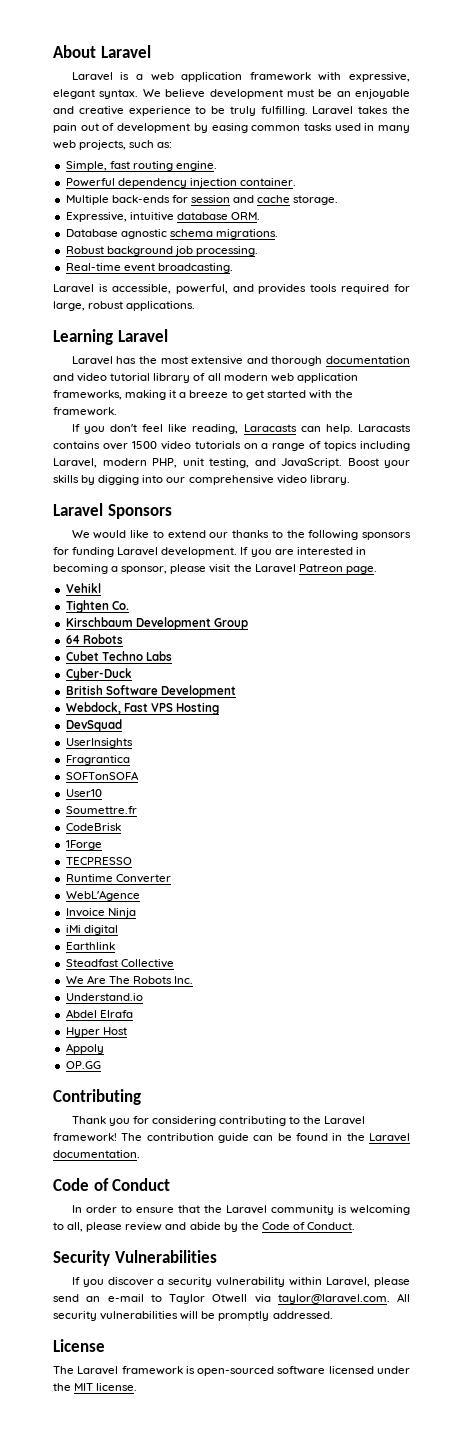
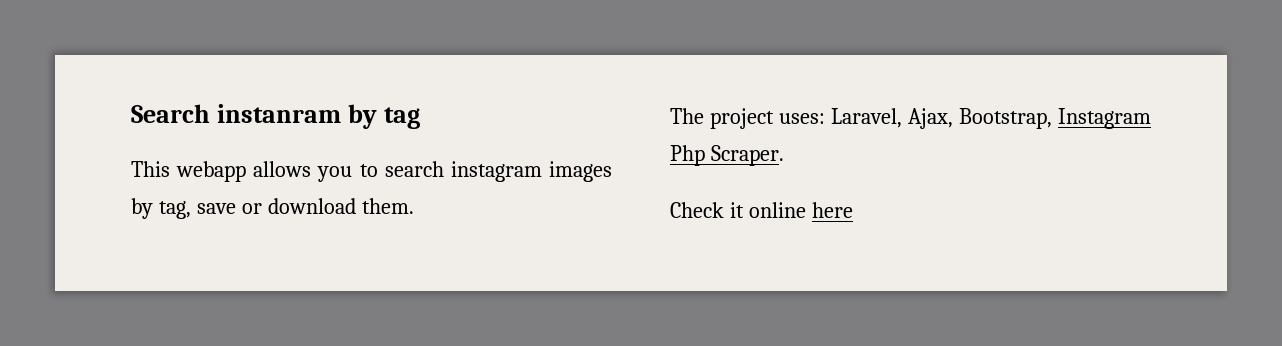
[53,45,151,58] [71,72,410,82] [53,89,410,99] [53,106,410,116] [53,123,410,133] [53,140,173,150] [65,161,217,171] [65,178,296,188] [65,195,339,205] [65,212,260,222] [65,229,278,239] [65,246,258,256] [65,263,233,273] [53,284,410,294] [53,301,196,311] [53,329,168,345] [71,356,410,366] [53,373,358,383] [53,390,353,400] [53,407,117,416] [71,424,411,434] [53,441,410,451] [53,458,410,468] [53,475,350,485] [53,503,172,519] [71,530,411,540] [53,547,366,557] [53,564,377,574] [65,583,101,593] [65,600,129,613] [65,617,248,630] [65,634,123,644] [65,651,172,661] [65,668,132,681] [65,685,236,698] [65,702,219,715] [65,719,122,732] [65,738,133,748] [65,755,130,765] [65,771,139,780] [65,789,102,797] [65,806,137,814] [65,823,121,831] [65,840,102,850] [65,857,132,865] [65,874,171,883] [65,890,140,901] [65,908,136,918] [65,925,118,935] [65,942,115,950] [65,959,174,968] [65,975,194,984] [65,993,143,1001] [65,1009,133,1018] [65,1027,127,1037] [65,1043,104,1054] [65,1061,101,1069] [53,1089,141,1105] [71,1116,366,1126] [53,1133,410,1143] [53,1150,140,1158] [53,1178,171,1191] [71,1205,410,1215] [53,1222,356,1232] [53,1250,217,1266] [71,1277,410,1287] [53,1293,410,1304] [53,1311,333,1321] [53,1339,105,1352] [53,1366,410,1376] [53,1383,138,1391] About Laravel // Laravel is a web application framework with expressive, elegant syntax. We believe development must be an enjoyable and creative experience to be truly fulfilling. Laravel takes the pain out of development by easing common tasks used in many web projects, such as: // Simple, fast routing engine. // Powerful dependency injection container. // Multiple back-ends for session and cache storage. // Expressive, intuitive database ORM. // Database agnostic schema migrations. // Robust background job processing. // Real-time event broadcasting. // Laravel is accessible, powerful, and provides tools required for large, robust applications. // Learning Laravel // Laravel has the most extensive and thorough documentation and video tutorial library of all modern web application frameworks, making it a breeze to get started with the framework. // If you don't feel like reading, Laracasts can help. Laracasts contains over 1500 video tutorials on a range of topics including Laravel, modern PHP, unit testing, and JavaScript. Boost your skills by digging into our comprehensive video library. // Laravel Sponsors // We would like to extend our thanks to the following sponsors for funding Laravel development. If you are interested in becoming a sponsor, please visit the Laravel Patreon page. // Vehikl // Tighten Co. // Kirschbaum Development Group // 64 Robots // Cubet Techno Labs // Cyber-Duck // British Software Development // Webdock, Fast VPS Hosting // DevSquad // UserInsights // Fragrantica // SOFTonSOFA // User10 // Soumettre.fr // CodeBrisk // 1Forge // TECPRESSO // Runtime Converter // WebL'Agence // Invoice Ninja // iMi digital // Earthlink // Steadfast Collective // We Are The Robots Inc. // Understand.io // Abdel Elrafa // Hyper Host // Appoly // OP.GG // Contributing // Thank you for considering contributing to the Laravel framework! The contribution guide can be found in the Laravel documentation. // Code of Conduct // In order to ensure that the Laravel community is welcoming to all, please review and abide by the Code of Conduct. // Security Vulnerabilities // If you discover a security vulnerability within Laravel, please send an e-mail to Taylor Otwell via taylor@laravel.com. All security vulnerabilities will be promptly addressed. // License // The Laravel framework is open-sourced software licensed under the MIT license. -> [131,104,420,129] [131,161,612,182] [131,198,414,219] [670,108,1151,129] [670,145,784,166] [670,202,853,218] Search instanram by tag // This webapp allows you to search instagram images by tag, save or download them. // The project uses: Laravel, Ajax, Bootstrap, Instagram Php Scraper. // Check it online here

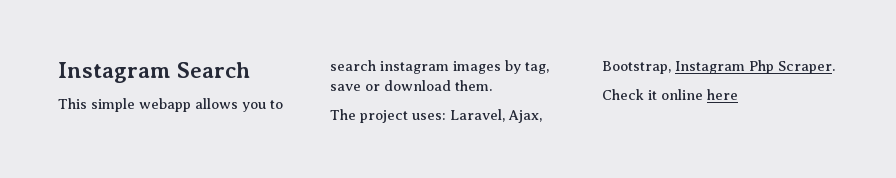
(131, 113) none -> [58,62,171,83] Instagram
[216,104,420,129] instanram by tag -> (251, 70) none
(170, 169) none -> [91,98,135,112] simple

